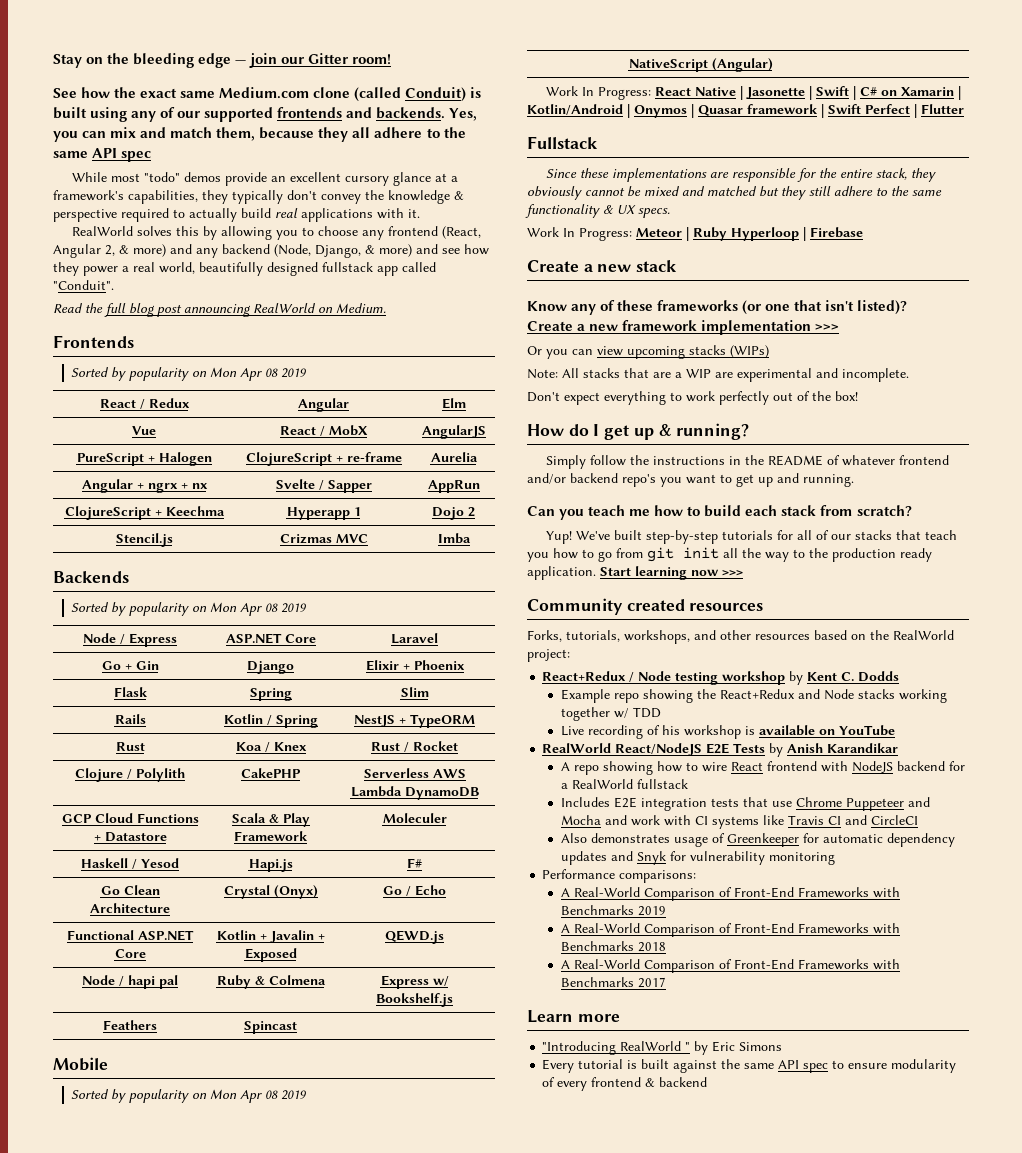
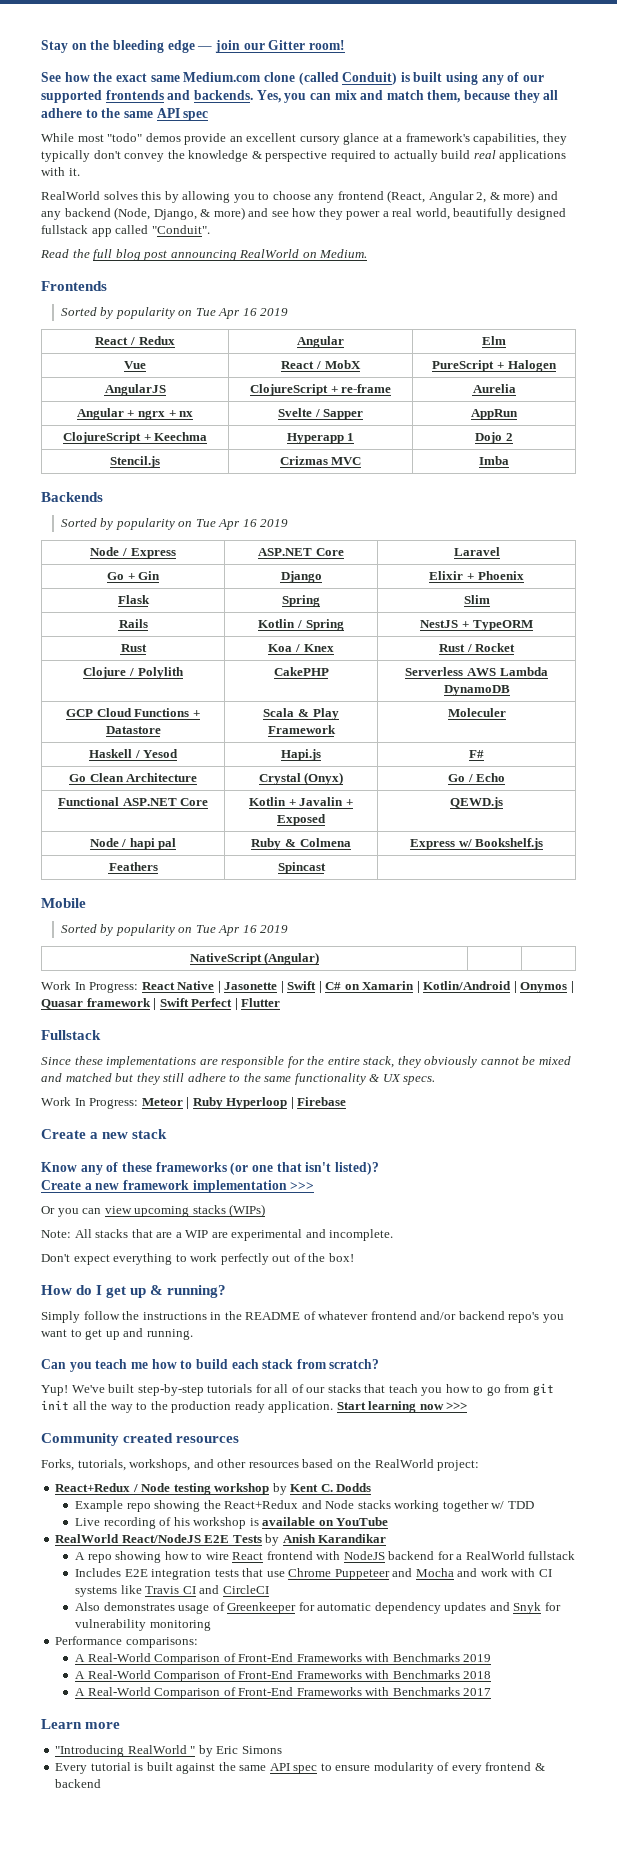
[210,367,279,381] Mon Apr 08 -> [195,308,257,319] Tue Apr 16
[421,425,486,439] AngularJS // -> (361, 364) none
(212, 459) none -> [104,384,166,396] // AngularJS
[210,602,279,616] Mon Apr 08 -> [195,519,257,530] Tue Apr 16
[210,1089,279,1103] Mon Apr 08 -> [195,925,257,936] Tue Apr 16

